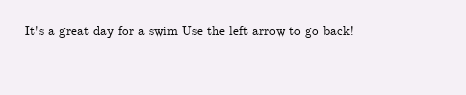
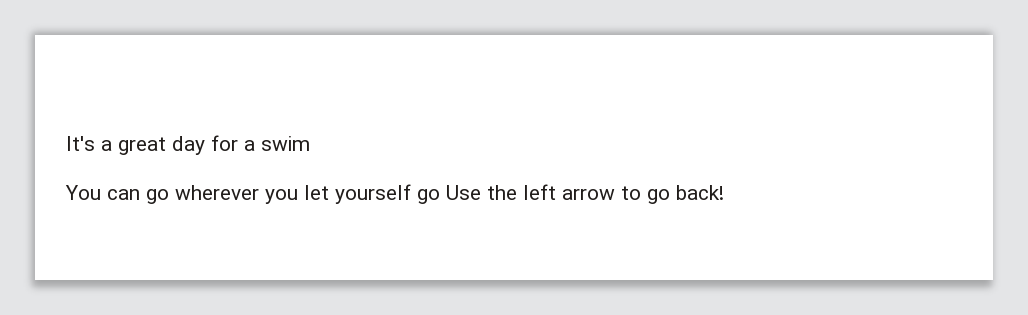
(178, 32) none -> [65,184,440,204] // You can go wherever you let yourself go

